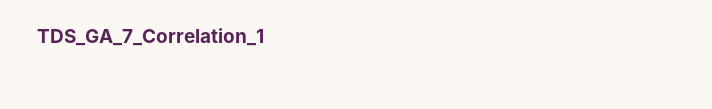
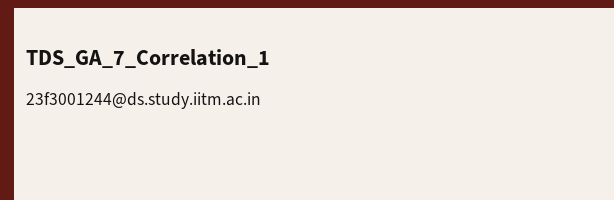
(264, 37) none -> [26,92,261,109] // 23f3001244@ds.study.iitm.ac.in

